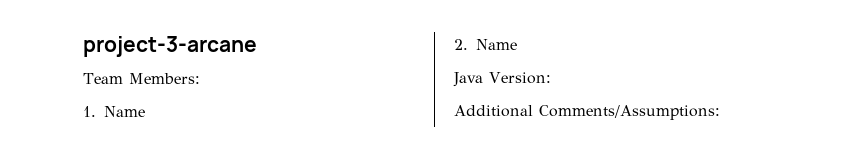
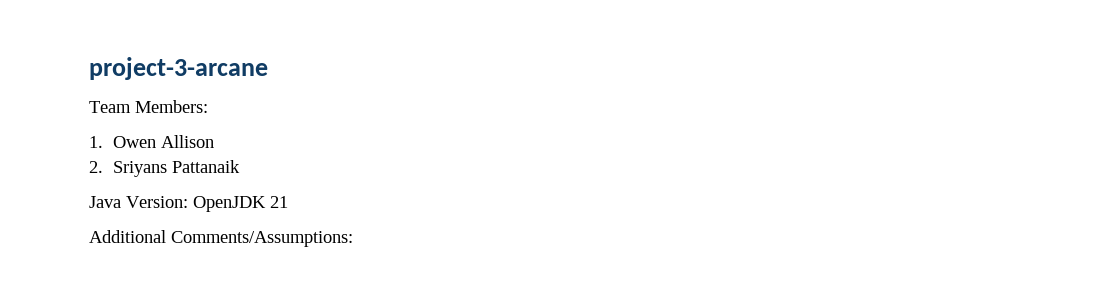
[104,106,145,117] Name -> [112,135,214,148] Owen Allison
[476,39,517,50] Name -> [112,160,240,177] Sriyans Pattanaik
(551, 78) none -> [193,196,288,212] OpenJDK 21

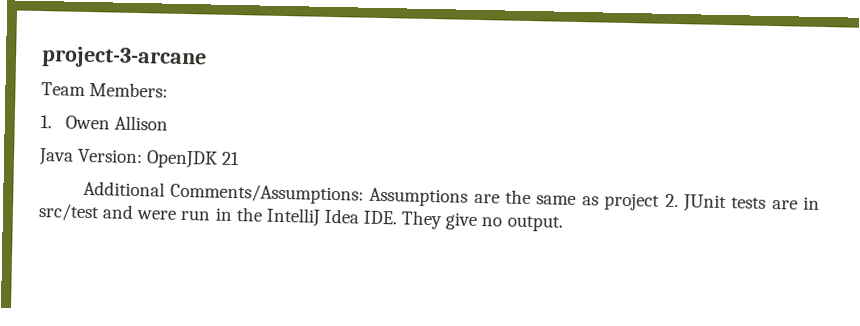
[89,160,240,177] // 2. Sriyans Pattanaik -> (169, 123) none
(353, 239) none -> [369,187,820,213] [38,203,563,232] Assumptions are the same as project 2. JUnit tests are in src/test and were run in the IntelliJ Idea IDE. They give no output.

